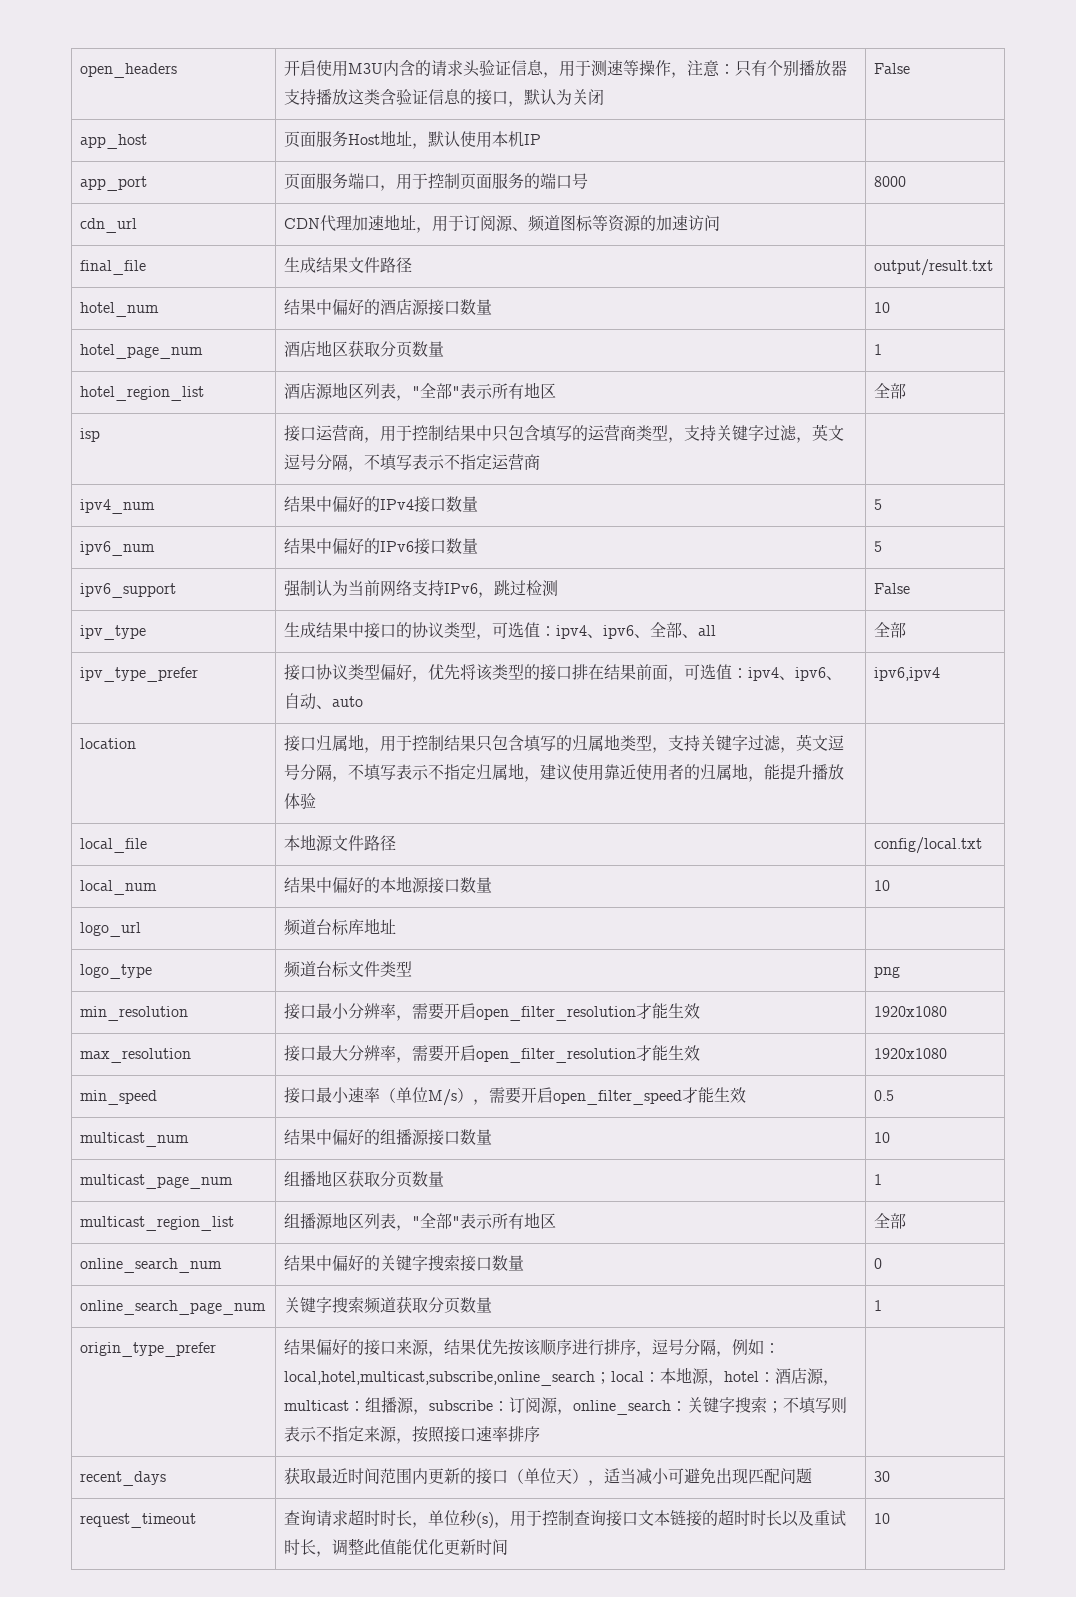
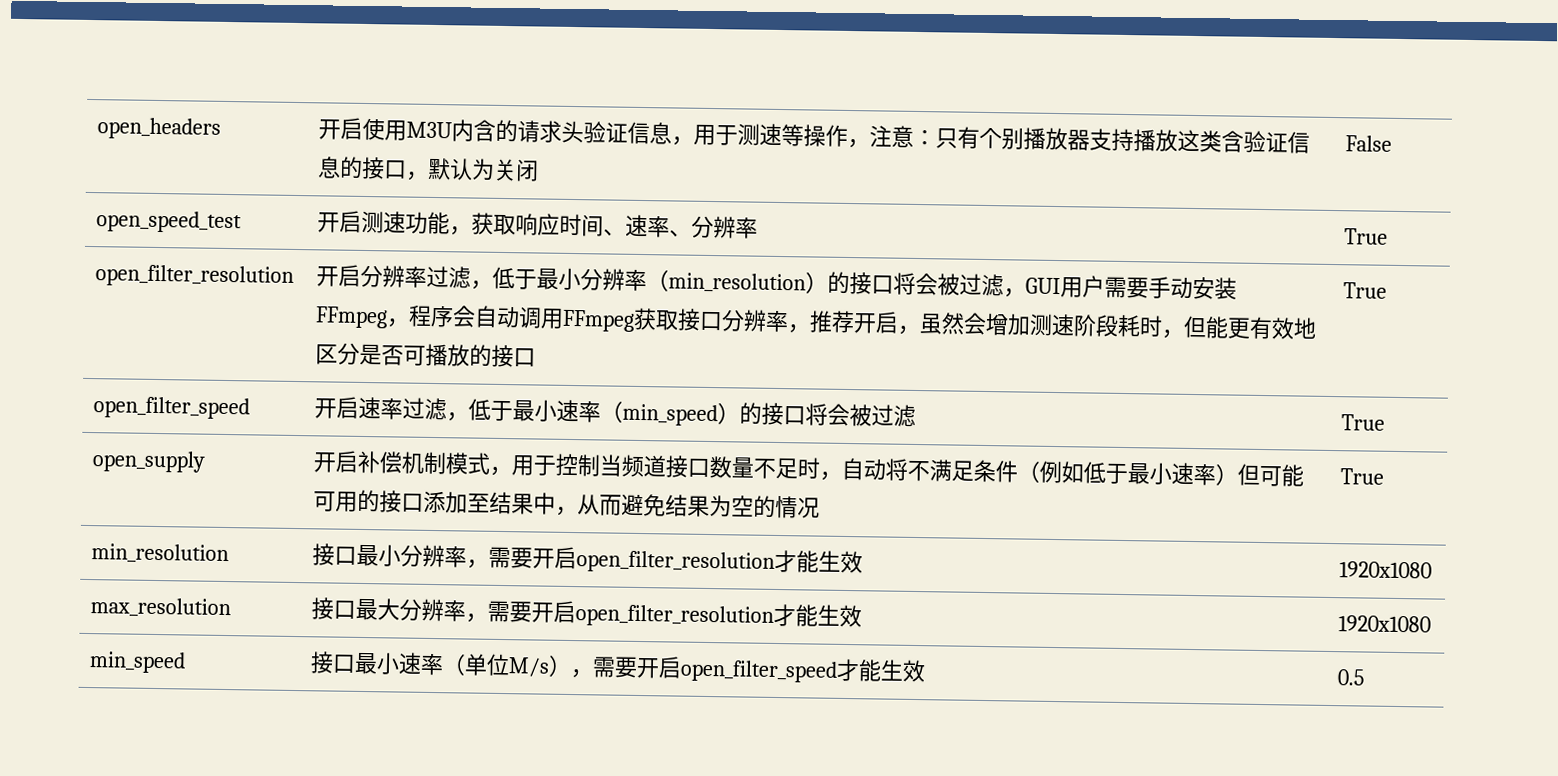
[80,134,148,149] [284,130,542,149] [80,176,148,191] [284,173,589,191] [874,176,907,187] [80,218,138,233] [284,214,721,233] [80,260,147,275] [284,257,413,273] [874,259,994,276] [80,302,160,317] [284,299,493,316] [874,302,891,313] [80,344,204,359] [284,340,445,358] [874,344,883,355] [80,386,205,401] [284,382,557,401] [874,383,907,399] [80,428,101,442] [284,424,845,443] [284,453,541,472] [80,499,156,514] [284,496,479,513] [874,499,883,510] [80,541,156,556] [284,538,479,555] [874,541,883,552] [80,583,177,598] [284,580,559,598] [874,583,911,594] [80,625,147,640] [284,622,717,640] [874,622,907,638] [80,667,199,682] [284,664,843,682] [284,693,364,710] [874,667,941,681] [80,738,137,749] [284,734,845,753] [284,763,845,782] [284,793,317,809] [80,838,148,853] [284,834,397,851] [874,837,983,854] [80,880,158,895] [284,876,493,894] [874,880,891,891] [80,922,142,937] [284,918,397,936] [80,964,153,979] [284,961,413,978] [874,966,901,978] app_host | 页面服务Host地址，默认使用本机IP | // app_port | 页面服务端口，用于控制页面服务的端口号 | 8000 // cdn_url | CDN代理加速地址，用于订阅源、频道图标等资源的加速访问 | // final_file | 生成结果文件路径 | output/result.txt // hotel_num | 结果中偏好的酒店源接口数量 | 10 // hotel_page_num | 酒店地区获取分页数量 | 1 // hotel_region_list | 酒店源地区列表，"全部"表示所有地区 | 全部 // isp | 接口运营商，用于控制结果中只包含填写的运营商类型，支持关键字过滤，英文逗号分隔，不填写表示不指定运营商 | // ipv4_num | 结果中偏好的IPv4接口数量 | 5 // ipv6_num | 结果中偏好的IPv6接口数量 | 5 // ipv6_support | 强制认为当前网络支持IPv6，跳过检测 | False // ipv_type | 生成结果中接口的协议类型，可选值：ipv4、ipv6、全部、all | 全部 // ipv_type_prefer | 接口协议类型偏好，优先将该类型的接口排在结果前面，可选值：ipv4、ipv6、自动、auto | ipv6,ipv4 // location | 接口归属地，用于控制结果只包含填写的归属地类型，支持关键字过滤，英文逗号分隔，不填写表示不指定归属地，建议使用靠近使用者的归属地，能提升播放体验 | // local_file | 本地源文件路径 | config/local.txt // local_num | 结果中偏好的本地源接口数量 | 10 // logo_url | 频道台标库地址 | // logo_type | 频道台标文件类型 | png -> [96,210,243,234] [317,210,759,239] [1344,228,1389,245] [95,264,295,288] [316,264,1238,300] [315,304,1318,340] [315,342,537,368] [1343,282,1388,299] [93,396,251,420] [314,396,917,427] [1341,414,1386,431] [92,450,207,473] [313,450,1305,487] [313,489,821,519] [1340,468,1385,485] open_speed_test | 开启测速功能，获取响应时间、速率、分辨率 | True // open_filter_resolution | 开启分辨率过滤，低于最小分辨率（min_resolution）的接口将会被过滤，GUI用户需要手动安装FFmpeg，程序会自动调用FFmpeg获取接口分辨率，推荐开启，虽然会增加测速阶段耗时，但能更有效地区分是否可播放的接口 | True // open_filter_speed | 开启速率过滤，低于最小速率（min_speed）的接口将会被过滤 | True // open_supply | 开启补偿机制模式，用于控制当频道接口数量不足时，自动将不满足条件（例如低于最小速率）但可能可用的接口添加至结果中，从而避免结果为空的情况 | True
[80,1132,190,1147] [284,1129,493,1146] [874,1132,891,1143] [80,1174,234,1189] [284,1170,445,1188] [874,1174,883,1185] [80,1216,235,1231] [284,1212,557,1231] [874,1213,907,1229] [80,1258,223,1273] [284,1254,525,1272] [874,1258,883,1269] [80,1300,267,1315] [284,1296,493,1314] [874,1300,883,1311] [80,1342,217,1357] [284,1339,781,1357] [284,1367,840,1386] [284,1396,848,1415] [284,1426,541,1444] [80,1471,167,1486] [284,1467,813,1486] [874,1471,891,1482] [80,1513,197,1528] [284,1509,847,1528] [284,1538,509,1557] [874,1513,891,1524] // multicast_num | 结果中偏好的组播源接口数量 | 10 // multicast_page_num | 组播地区获取分页数量 | 1 // multicast_region_list | 组播源地区列表，"全部"表示所有地区 | 全部 // online_search_num | 结果中偏好的关键字搜索接口数量 | 0 // online_search_page_num | 关键字搜索频道获取分页数量 | 1 // origin_type_prefer | 结果偏好的接口来源，结果优先按该顺序进行排序，逗号分隔，例如：local,hotel,multicast,subscribe,online_search；local：本地源，hotel：酒店源，multicast：组播源，subscribe：订阅源，online_search：关键字搜索；不填写则表示不指定来源，按照接口速率排序 | // recent_days | 获取最近时间范围内更新的接口（单位天），适当减小可避免出现匹配问题 | 30 // request_timeout | 查询请求超时时长，单位秒(s)，用于控制查询接口文本链接的超时时长以及重试时长，调整此值能优化更新时间 | 10 -> (1365, 677) none

